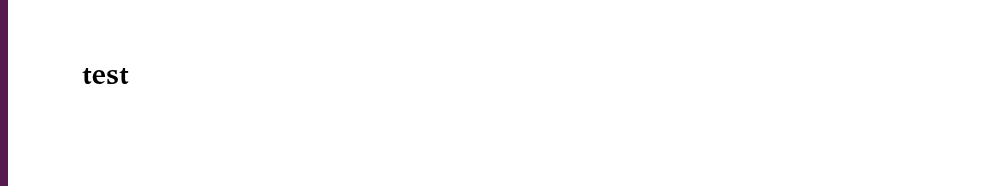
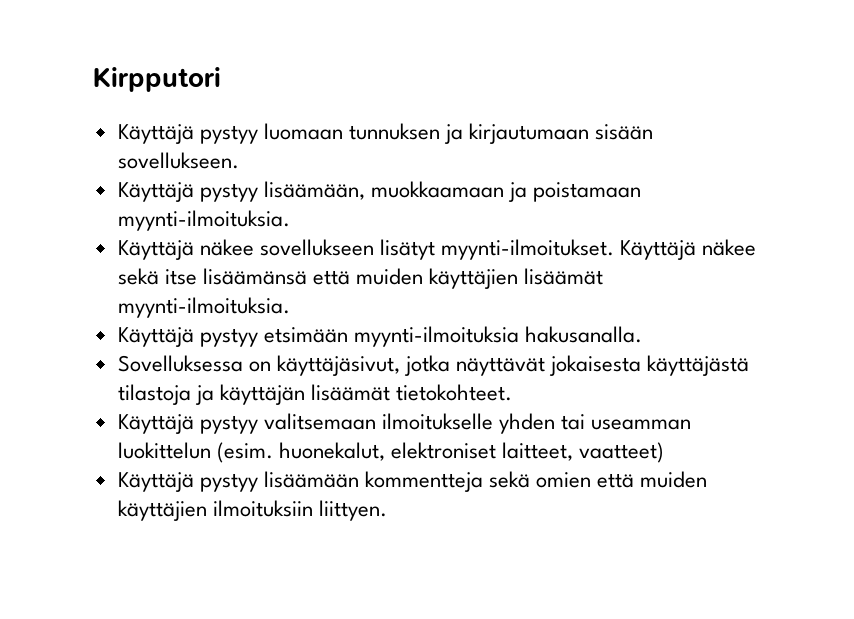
[82,68,129,85] test -> [93,67,221,92] [117,123,654,144] [117,152,239,169] [117,181,642,202] [117,210,290,231] [117,239,757,260] [117,268,604,289] [117,297,290,318] [117,326,643,347] [117,355,750,376] [117,384,513,405] [117,413,692,434] [117,442,665,463] [117,471,708,492] [117,500,387,521] Kirpputori // Käyttäjä pystyy luomaan tunnuksen ja kirjautumaan sisään sovellukseen. // Käyttäjä pystyy lisäämään, muokkaamaan ja poistamaan myynti-ilmoituksia. // Käyttäjä näkee sovellukseen lisätyt myynti-ilmoitukset. Käyttäjä näkee sekä itse lisäämänsä että muiden käyttäjien lisäämät myynti-ilmoituksia. // Käyttäjä pystyy etsimään myynti-ilmoituksia hakusanalla. // Sovelluksessa on käyttäjäsivut, jotka näyttävät jokaisesta käyttäjästä tilastoja ja käyttäjän lisäämät tietokohteet. // Käyttäjä pystyy valitsemaan ilmoitukselle yhden tai useamman luokittelun (esim. huonekalut, elektroniset laitteet, vaatteet) // Käyttäjä pystyy lisäämään kommentteja sekä omien että muiden käyttäjien ilmoituksiin liittyen.

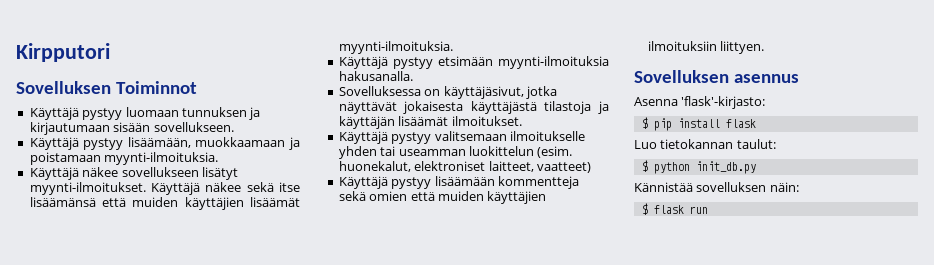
(221, 79) none -> [16,81,197,94] // Sovelluksen Toiminnot
[396,384,513,401] tietokohteet. -> [451,116,522,126] ilmoitukset.
(387, 510) none -> [634,70,799,83] [634,96,766,109] [641,117,756,131] [634,139,776,149] [641,160,756,174] [634,182,799,192] [641,203,708,215] // Sovelluksen asennus // Asenna 'flask'-kirjasto: // $ pip install flask // Luo tietokannan taulut: // $ python init_db.py // Kännistää sovelluksen näin: // $ flask run

